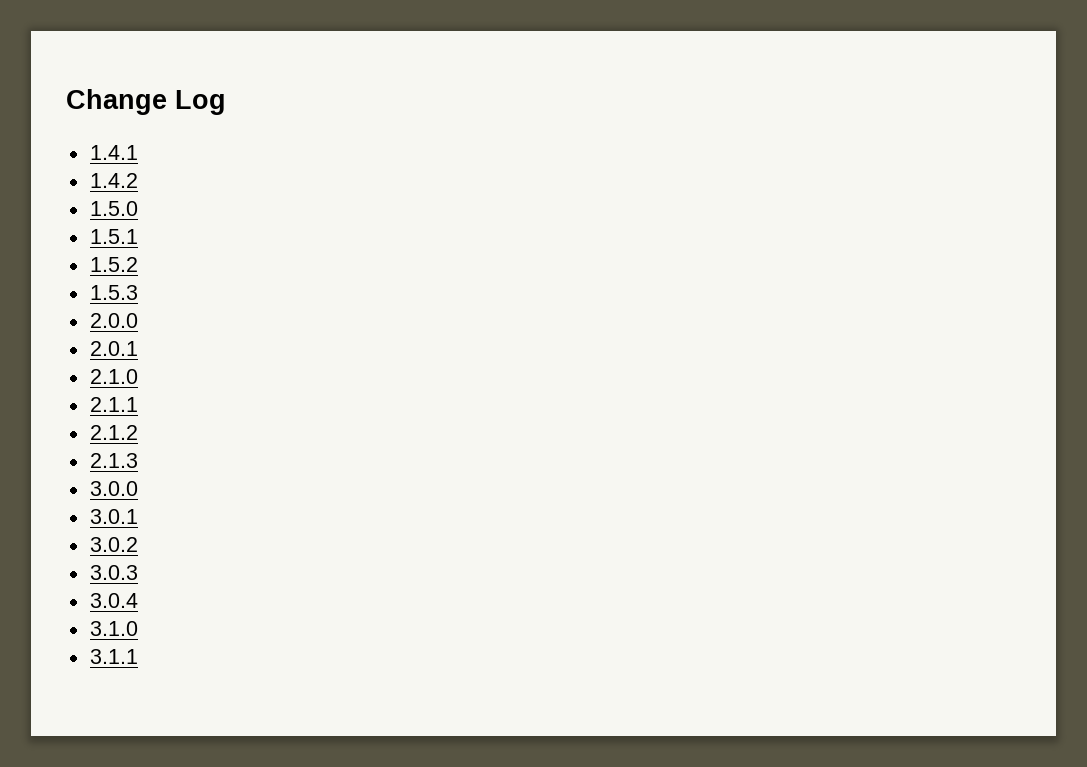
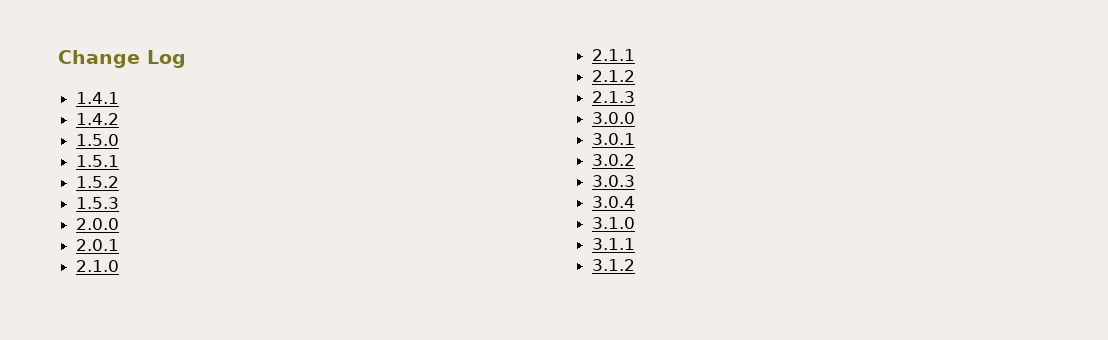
(138, 656) none -> [592,259,636,271] // 3.1.2

